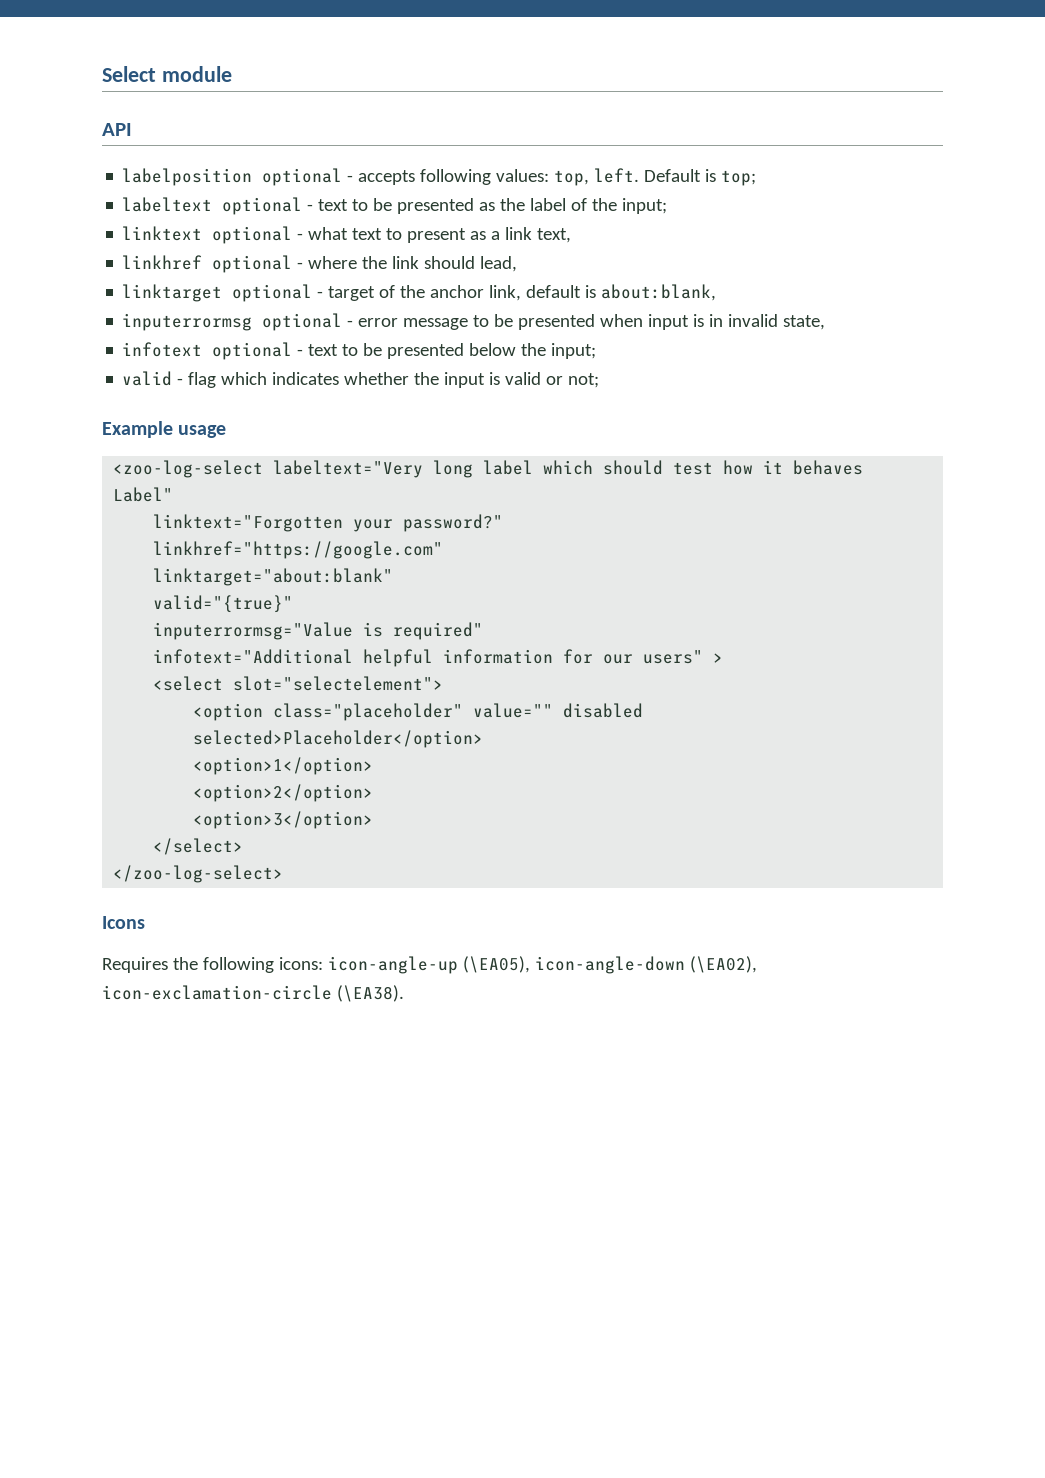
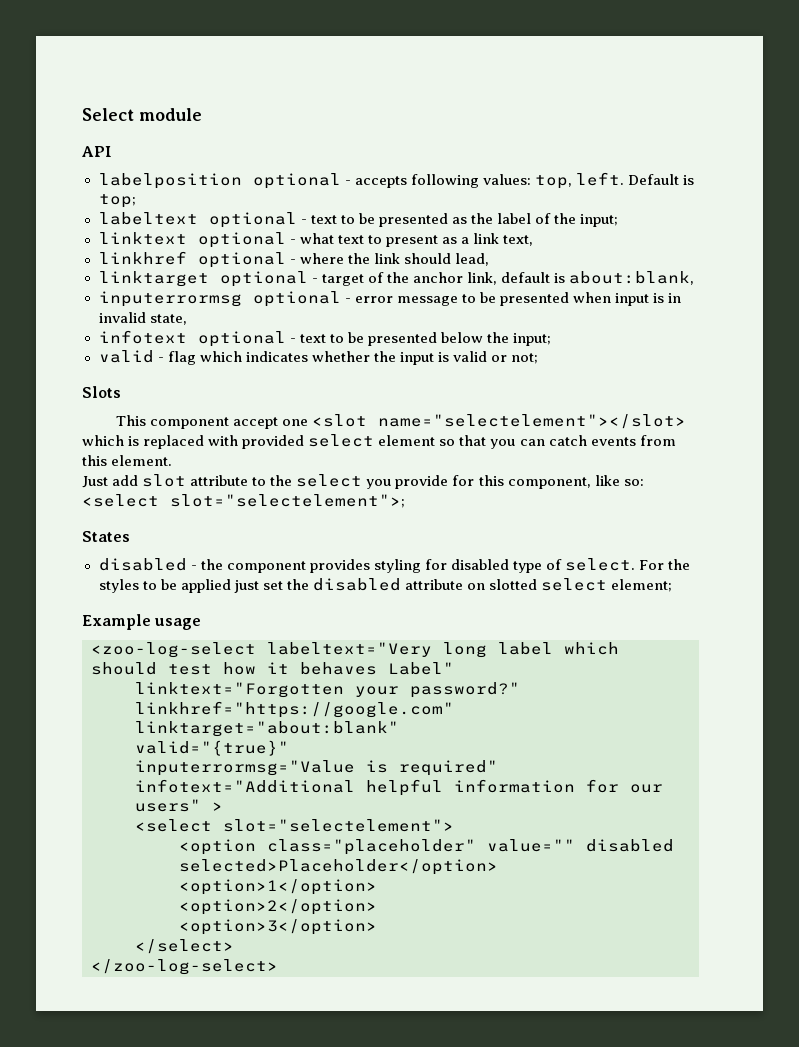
(600, 380) none -> [82,386,121,398] [115,414,687,429] [82,434,676,449] [82,455,173,466] [82,474,644,489] [82,494,405,508] [82,531,130,542] [98,558,691,573] [98,578,673,593] // Slots // This component accept one <slot name="selectelement"></slot> which is replaced with provided select element so that you can catch events from this element. // Just add slot attribute to the select you provide for this component, like so: <select slot="selectelement">; // States // disabled - the component provides styling for disabled type of select. For the styles to be applied just set the disabled attribute on slotted select element;
[102,916,145,929] [102,956,757,974] [102,985,404,1002] // Icons // Requires the following icons: icon-angle-up (\EA05), icon-angle-down (\EA02), icon-exclamation-circle (\EA38). -> (278, 967) none

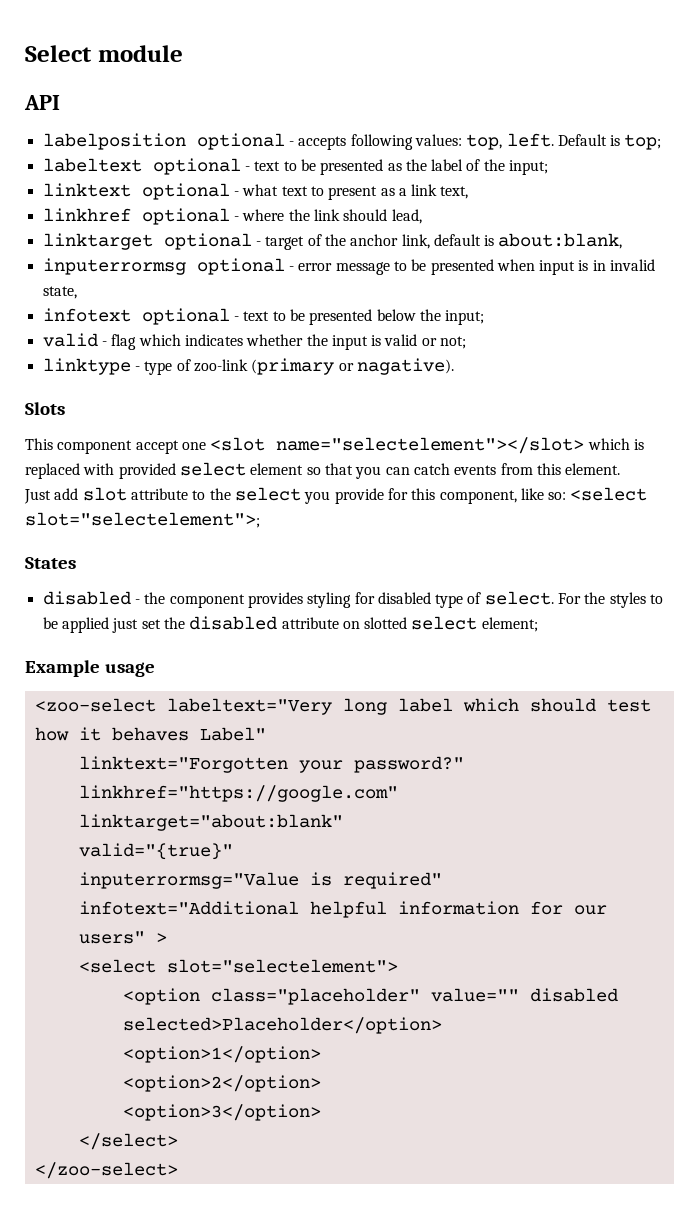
(539, 358) none -> [42,358,454,375] // linktype - type of zoo-link (primary or nagative).
[91,642,256,658] <zoo-log-select -> [34,698,156,712] <zoo-select
[91,959,278,975] </zoo-log-select> -> [34,1162,178,1179] </zoo-select>

